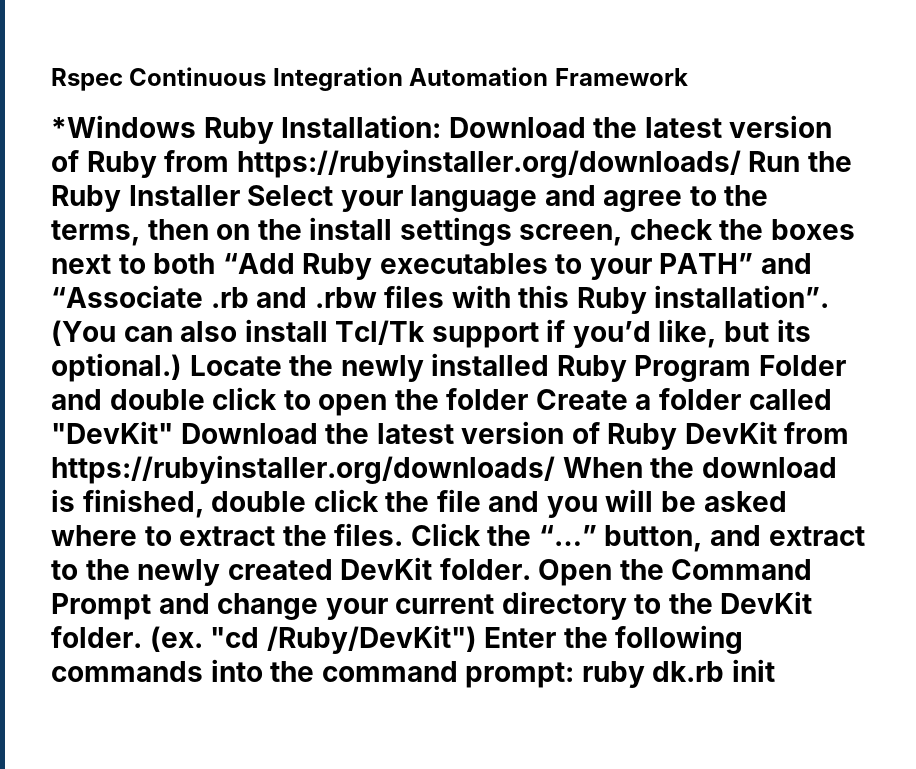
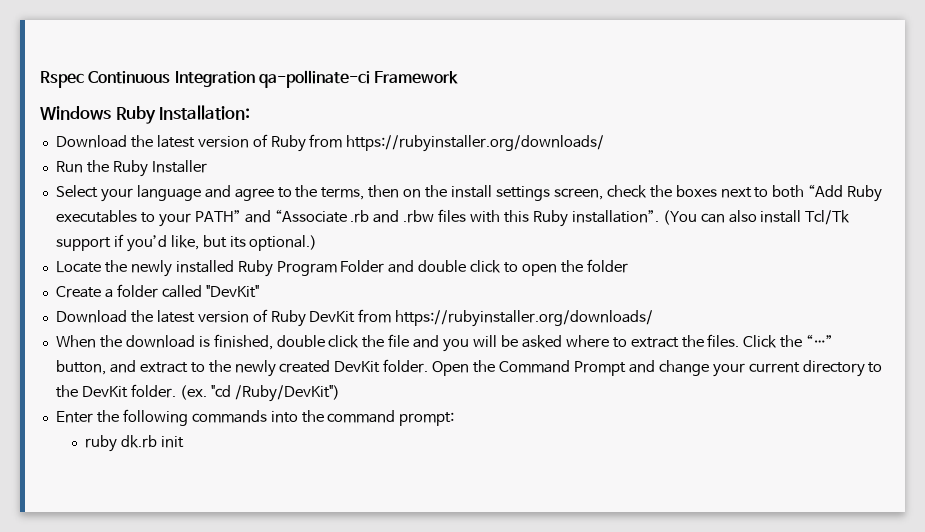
[409,67,549,86] Automation -> [258,70,370,88] qa-pollinate-ci
[51,115,196,138] *Windows -> [40,106,111,120] Windows
(442, 126) none -> (251, 112) //
(741, 163) none -> (605, 143) //
(240, 195) none -> (207, 166) //
(182, 367) none -> (318, 243) //
(529, 399) none -> (628, 266) //
(173, 432) none -> (259, 291) //
(555, 469) none -> (654, 318) //
(477, 639) none -> (340, 393) //
(575, 675) none -> (455, 419) //

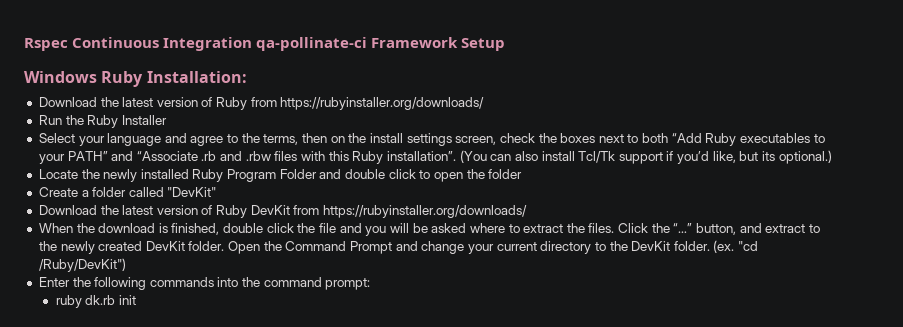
(459, 77) none -> [461,38,506,51] Setup

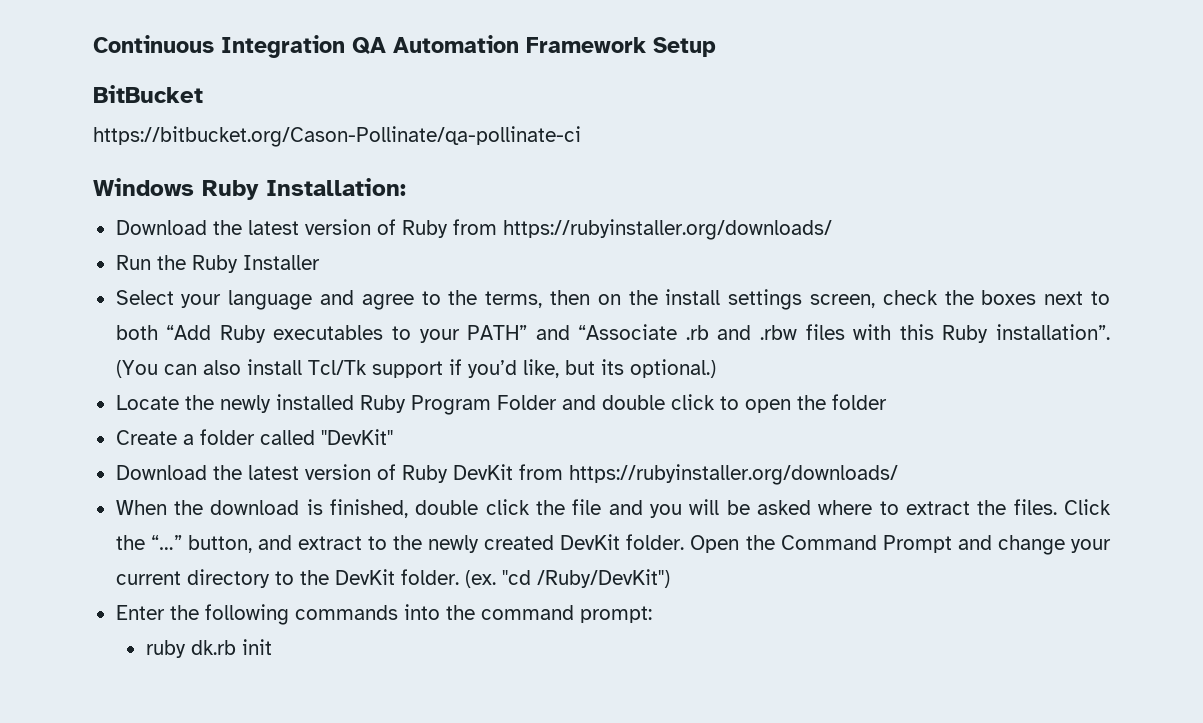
[24,38,68,51] Rspec -> (93, 44) none
[256,37,368,51] qa-pollinate-ci -> [352,35,519,55] QA Automation
(506, 44) none -> [93,85,203,103] [93,126,581,147] // BitBucket // https://bitbucket.org/Cason-Pollinate/qa-pollinate-ci

